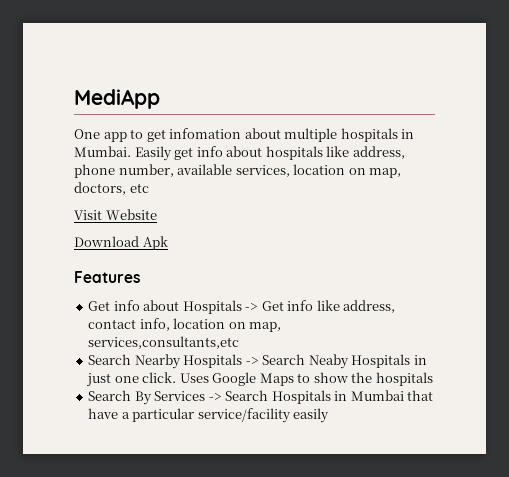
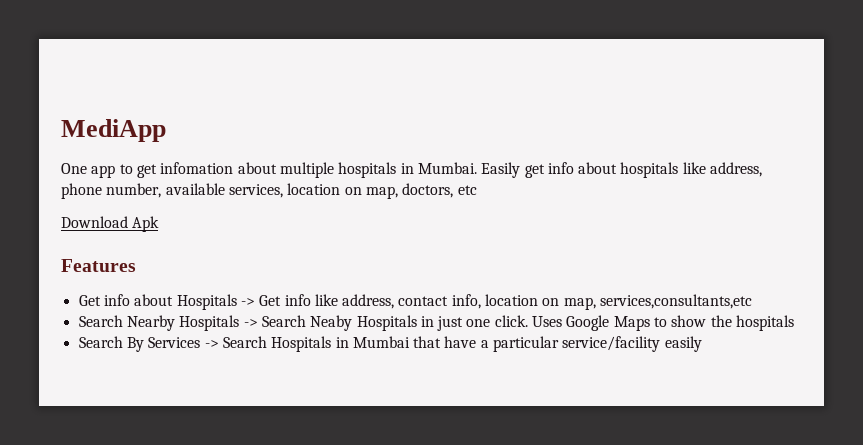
[74,209,157,220] // Visit Website -> (477, 190) none

